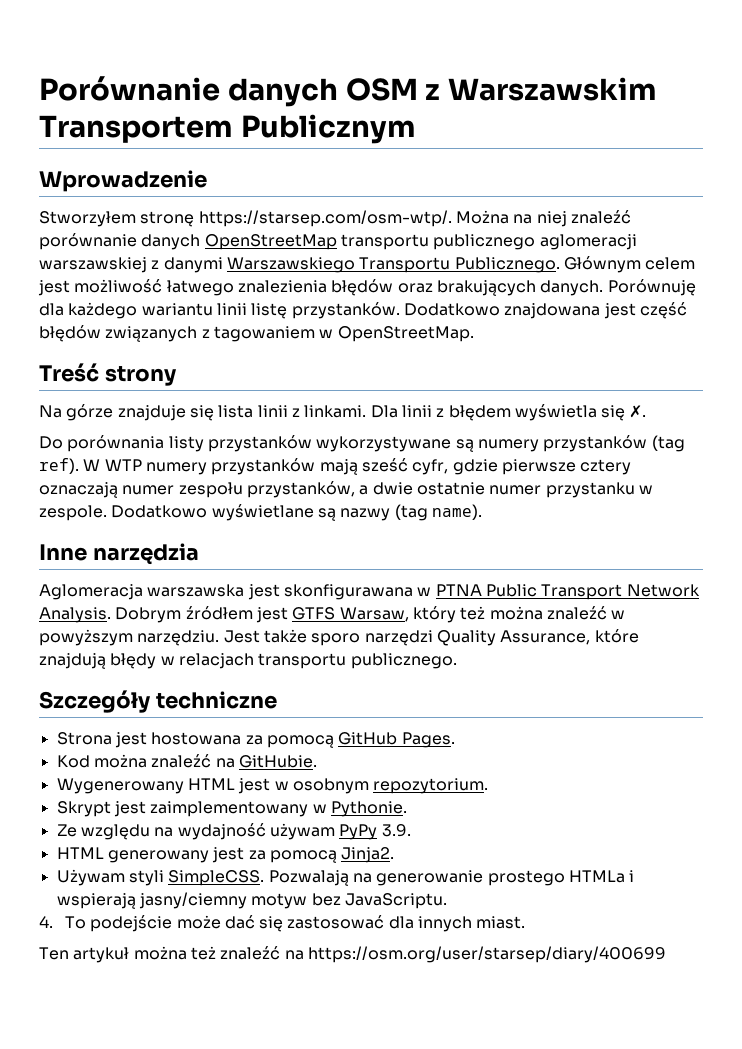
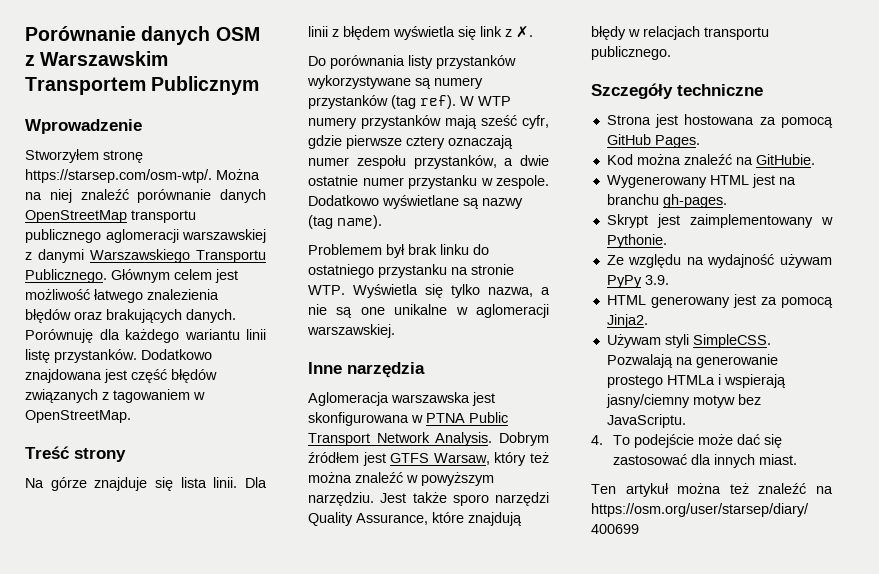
[257,405,367,418] linii z linkami. -> [213,477,238,488] linii.
(626, 413) none -> [480,26,512,37] link z
(482, 512) none -> [308,244,489,258] [308,264,514,278] [308,284,550,298] [308,304,549,318] [307,324,395,338] // Problemem był brak linku do ostatniego przystanku na stronie WTP. Wyświetla się tylko nazwa, a nie są one unikalne w aglomeracji warszawskiej.
[283,584,413,600] skonfigurawana -> [308,412,409,426] skonfigurowana
[274,778,489,794] w osobnym repozytorium. -> [778,177,796,185] [606,194,727,208] na branchu gh-pages.

